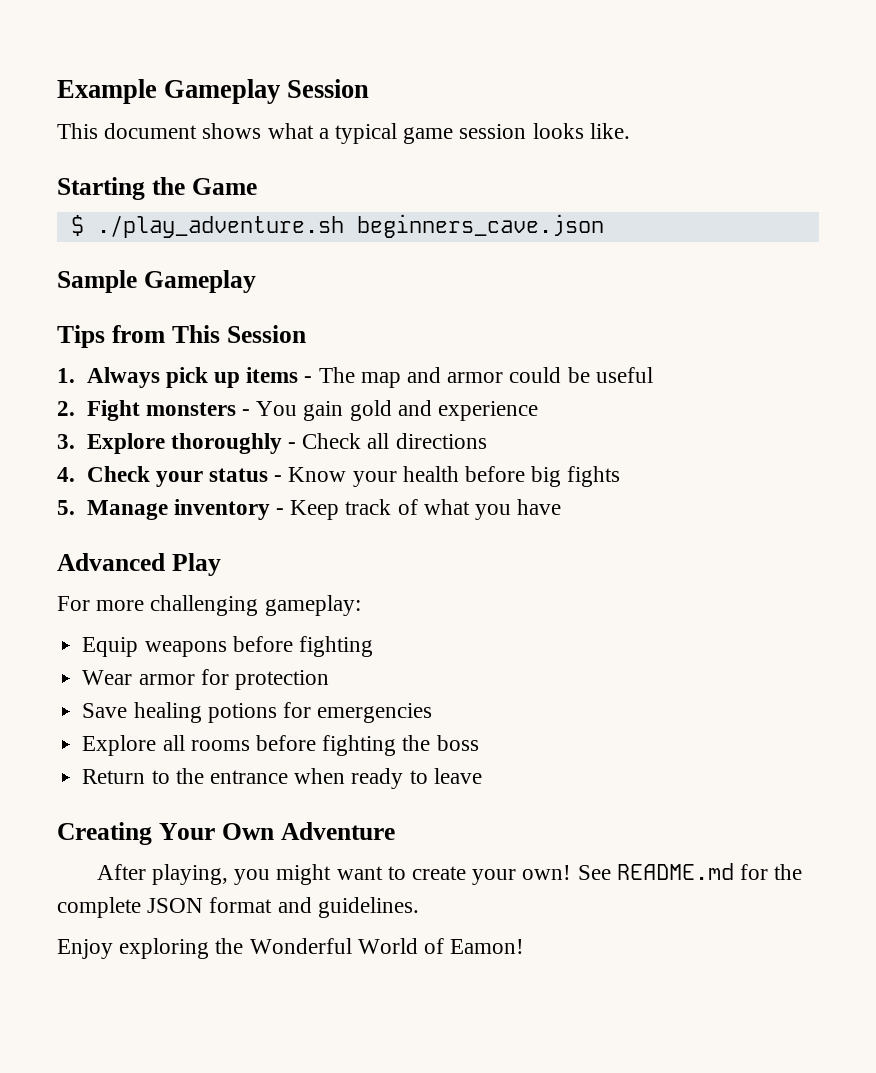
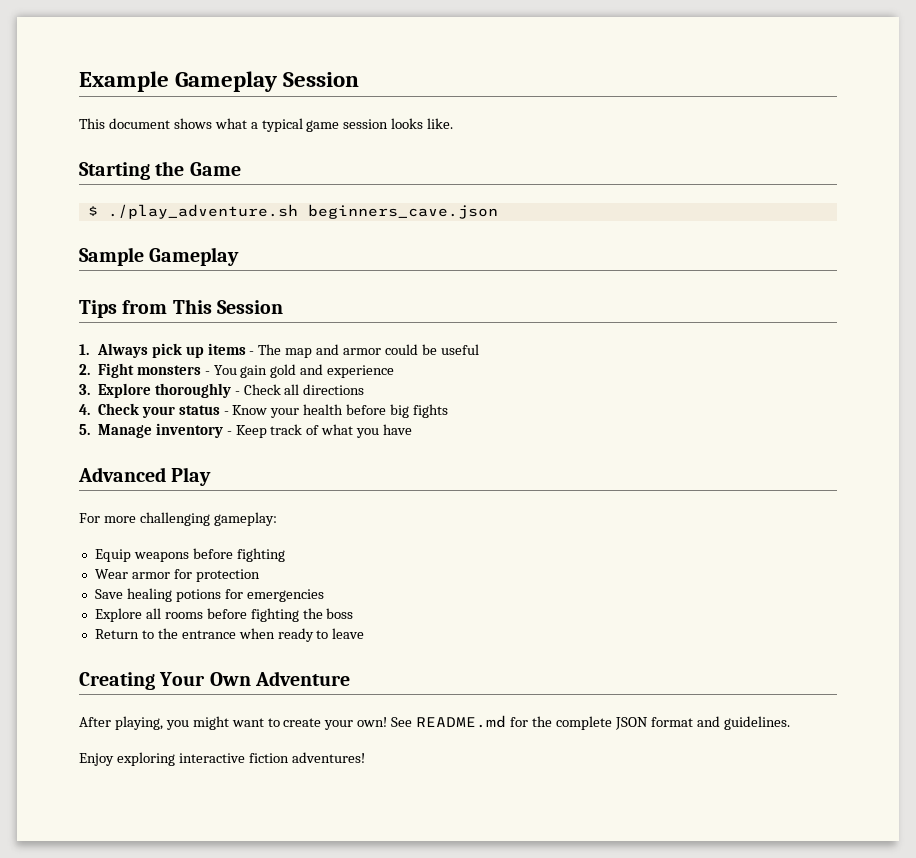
[215,938,525,954] the Wonderful World of Eamon! -> [178,752,365,763] interactive fiction adventures!

